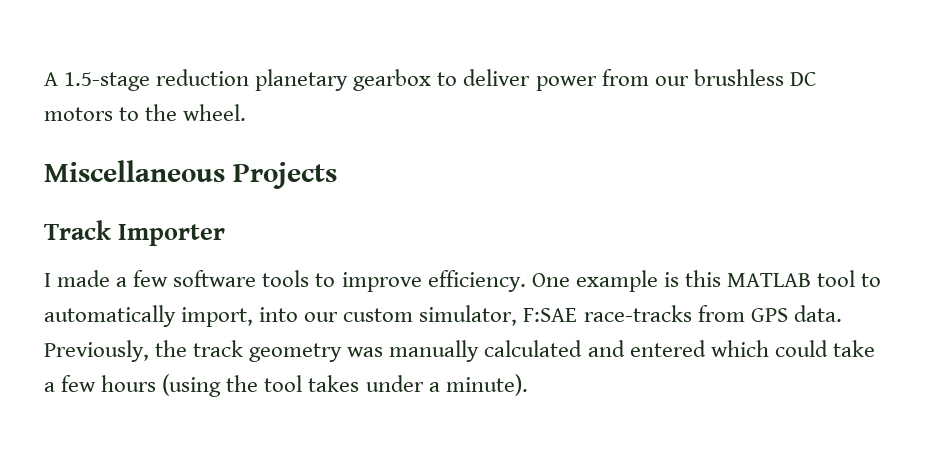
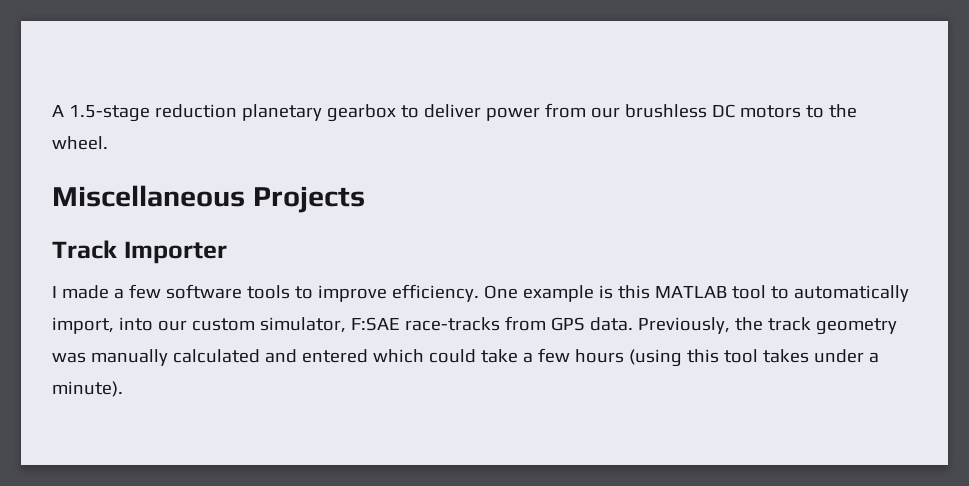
[226,375,259,392] the -> [686,349,719,363] this

